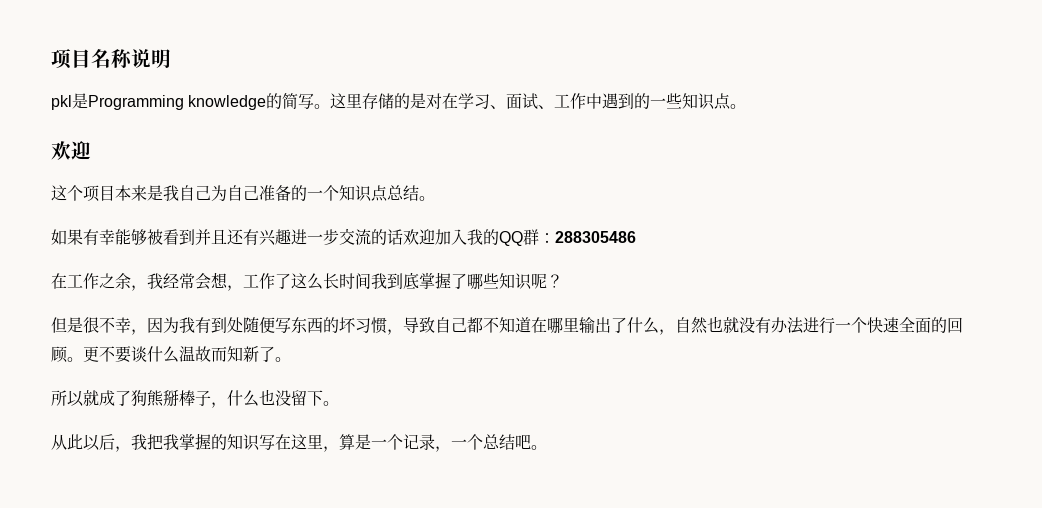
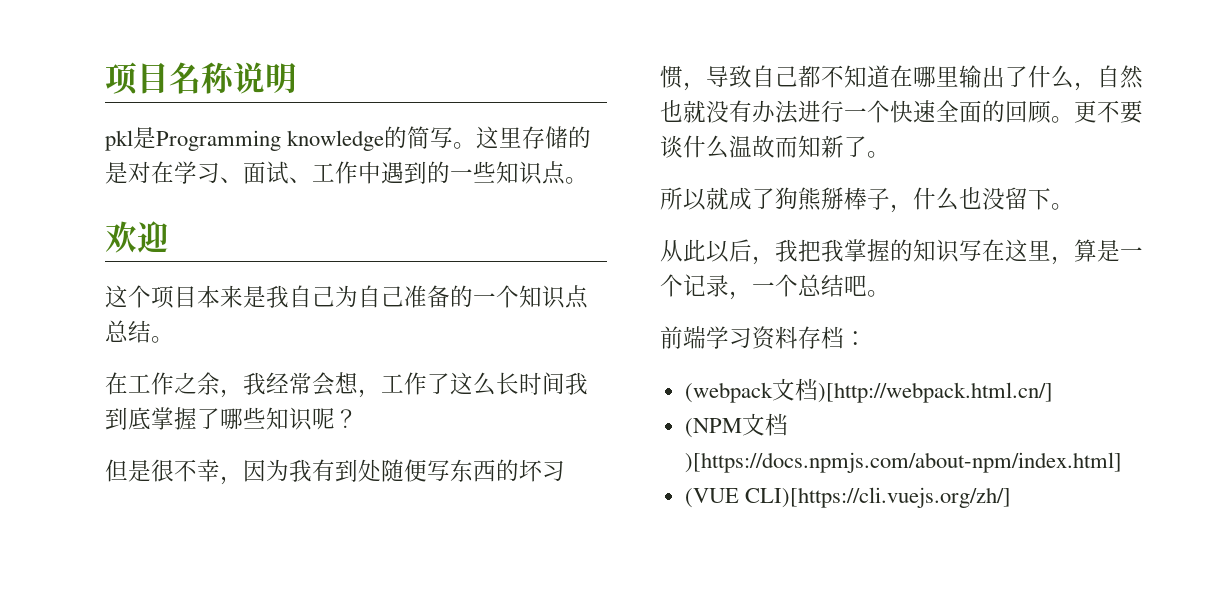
[51,228,636,246] // 如果有幸能够被看到并且还有兴趣进一步交流的话欢迎加入我的QQ群：288305486 -> (174, 339) none
(547, 447) none -> [660,326,867,350] [684,378,1053,403] [684,413,788,438] [684,452,1122,473] [684,487,1011,508] // 前端学习资料存档： // (webpack文档)[http://webpack.html.cn/] // (NPM文档)[https://docs.npmjs.com/about-npm/index.html] // (VUE CLI)[https://cli.vuejs.org/zh/]

